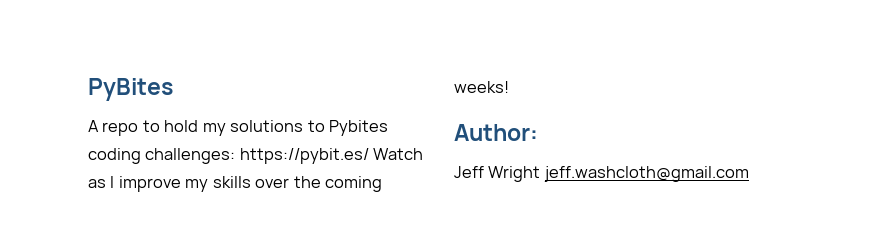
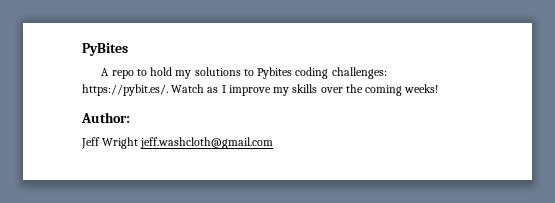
[239,148,369,164] https://pybit.es/ -> [82,84,168,96] https://pybit.es/.

